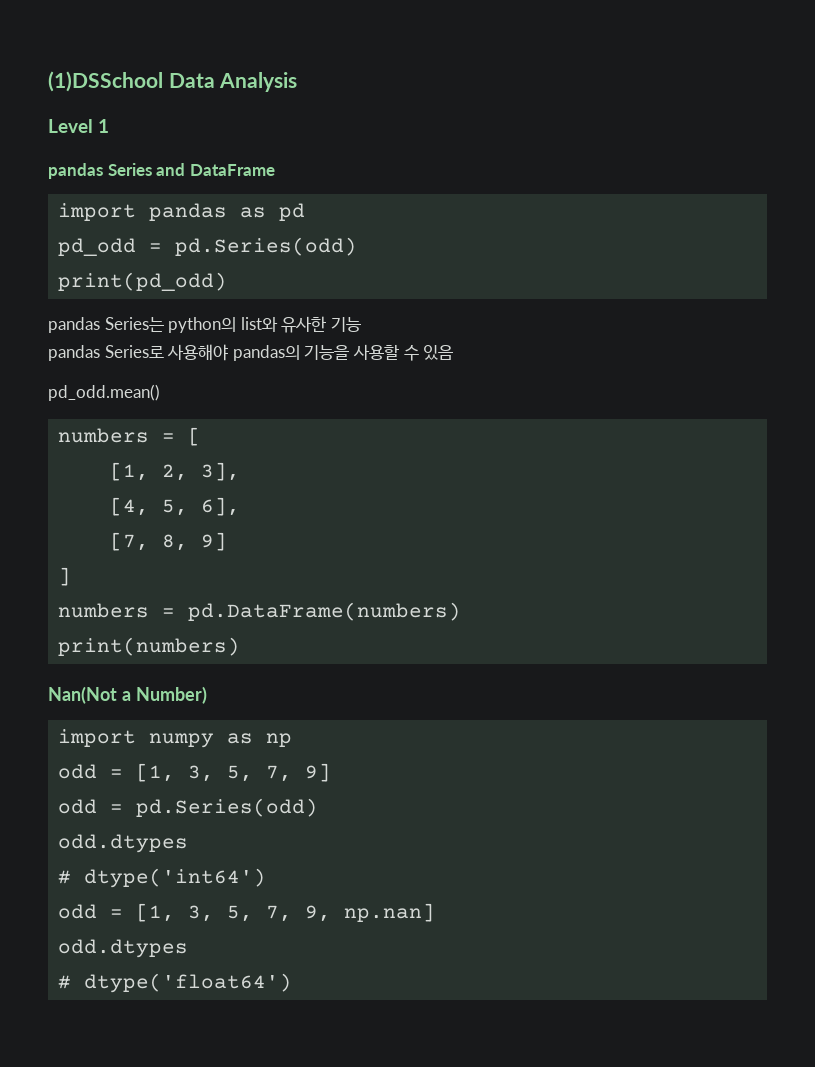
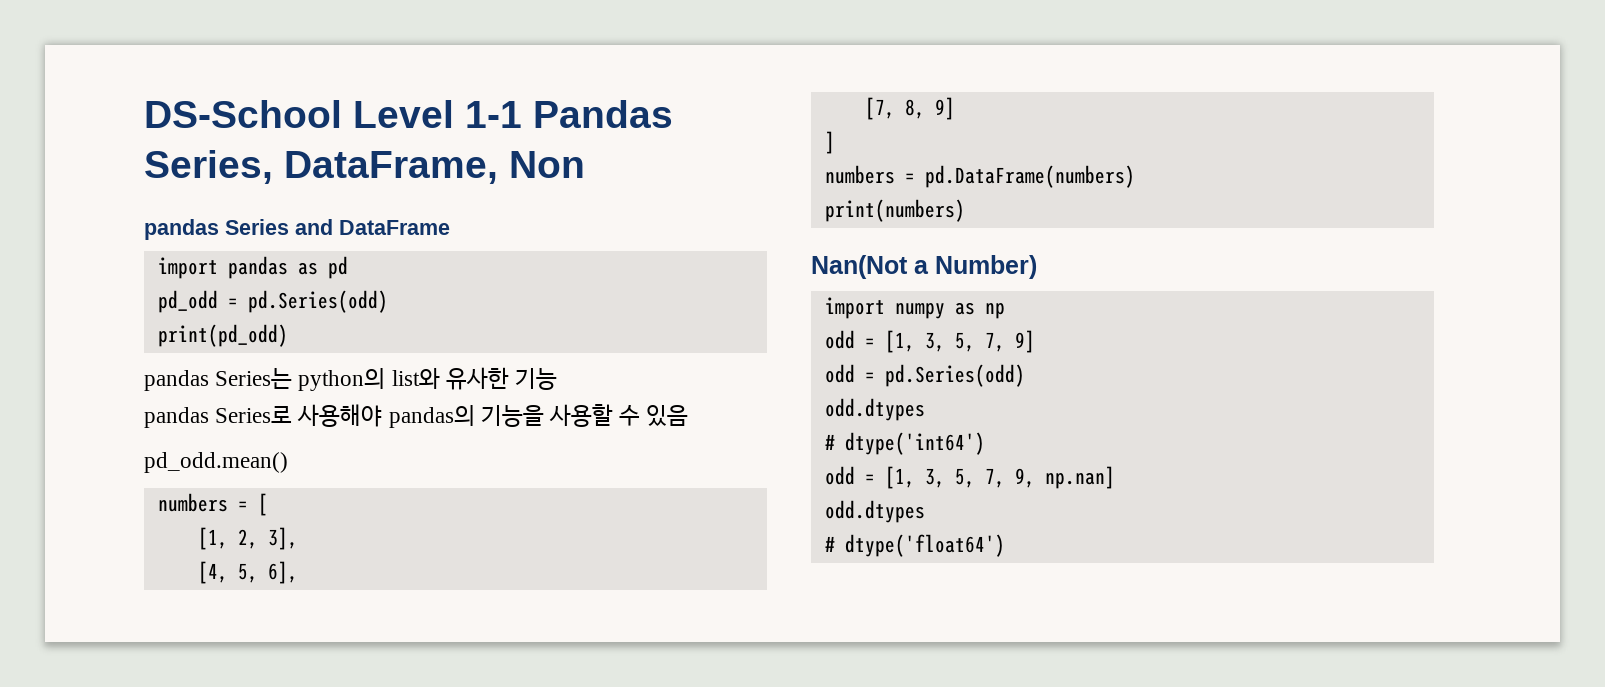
[48,71,298,92] [48,119,109,133] (1)DSSchool Data Analysis // Level 1 -> [144,100,673,128] [144,150,585,184] DS-School Level 1-1 Pandas Series, DataFrame, Non

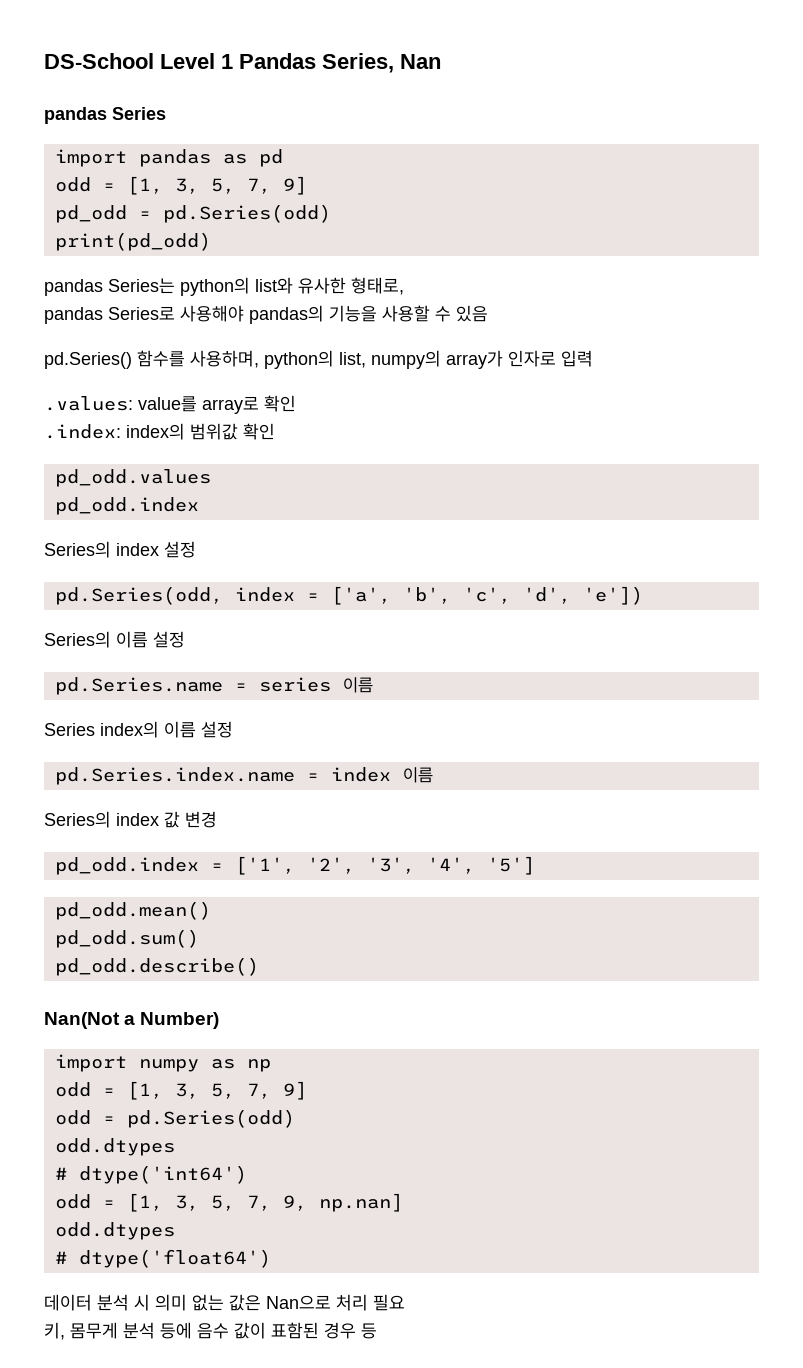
[465,101,522,128] 1-1 -> [221,54,233,69] 1
[284,151,585,184] DataFrame, Non -> [400,54,441,69] Nan
[295,219,450,235] and DataFrame -> (166, 113) none
(348, 267) none -> [54,176,307,195] // odd = [1, 3, 5, 7, 9]
[515,368,558,390] 기능 -> [351,277,404,295] 형태로,
[144,452,288,473] [157,493,268,516] [197,527,298,550] [197,561,298,584] [864,97,955,120] [824,131,835,154] [824,165,1135,188] [824,199,965,222] pd_odd.mean() // numbers = [ // [1, 2, 3], // [4, 5, 6], // [7, 8, 9] // ] // numbers = pd.DataFrame(numbers) // print(numbers) -> [44,350,593,369] [44,395,296,414] [44,423,275,440] [54,469,211,487] [54,497,199,515] [44,541,196,558] [54,586,643,605] [44,631,185,648] [54,677,373,695] [44,721,233,738] [54,767,433,785] [44,811,217,828] [54,856,535,875] [54,901,211,920] [54,929,199,948] [54,957,259,976] pd.Series() 함수를 사용하며, python의 list, numpy의 array가 인자로 입력 // .values: value를 array로 확인 // .index: index의 범위값 확인 // pd_odd.values // pd_odd.index // Series의 index 설정 // pd.Series(odd, index = ['a', 'b', 'c', 'd', 'e']) // Series의 이름 설정 // pd.Series.name = series 이름 // Series index의 이름 설정 // pd.Series.index.name = index 이름 // Series의 index 값 변경 // pd_odd.index = ['1', '2', '3', '4', '5'] // pd_odd.mean() // pd_odd.sum() // pd_odd.describe()
(1005, 545) none -> [44,1294,405,1311] [44,1322,377,1340] // 데이터 분석 시 의미 없는 값은 Nan으로 처리 필요 // 키, 몸무게 분석 등에 음수 값이 표함된 경우 등

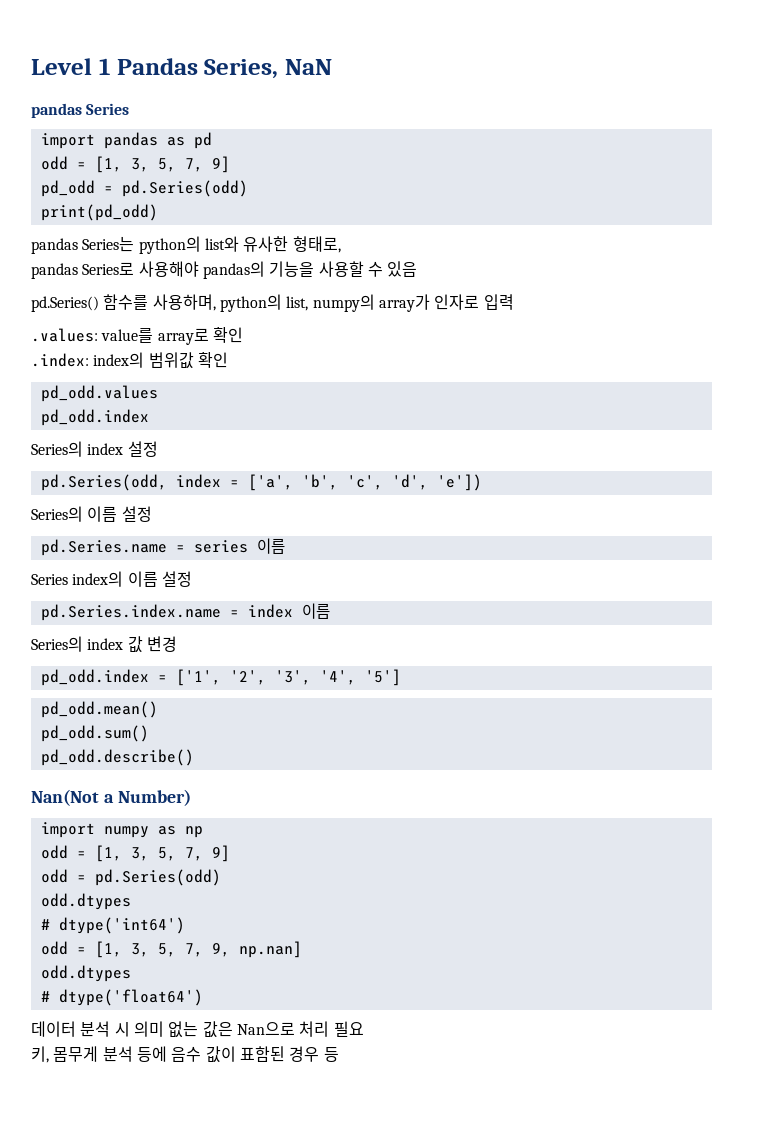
[44,53,154,69] DS-School -> (31, 66) none
[400,54,441,69] Nan -> [285,59,332,75] NaN

